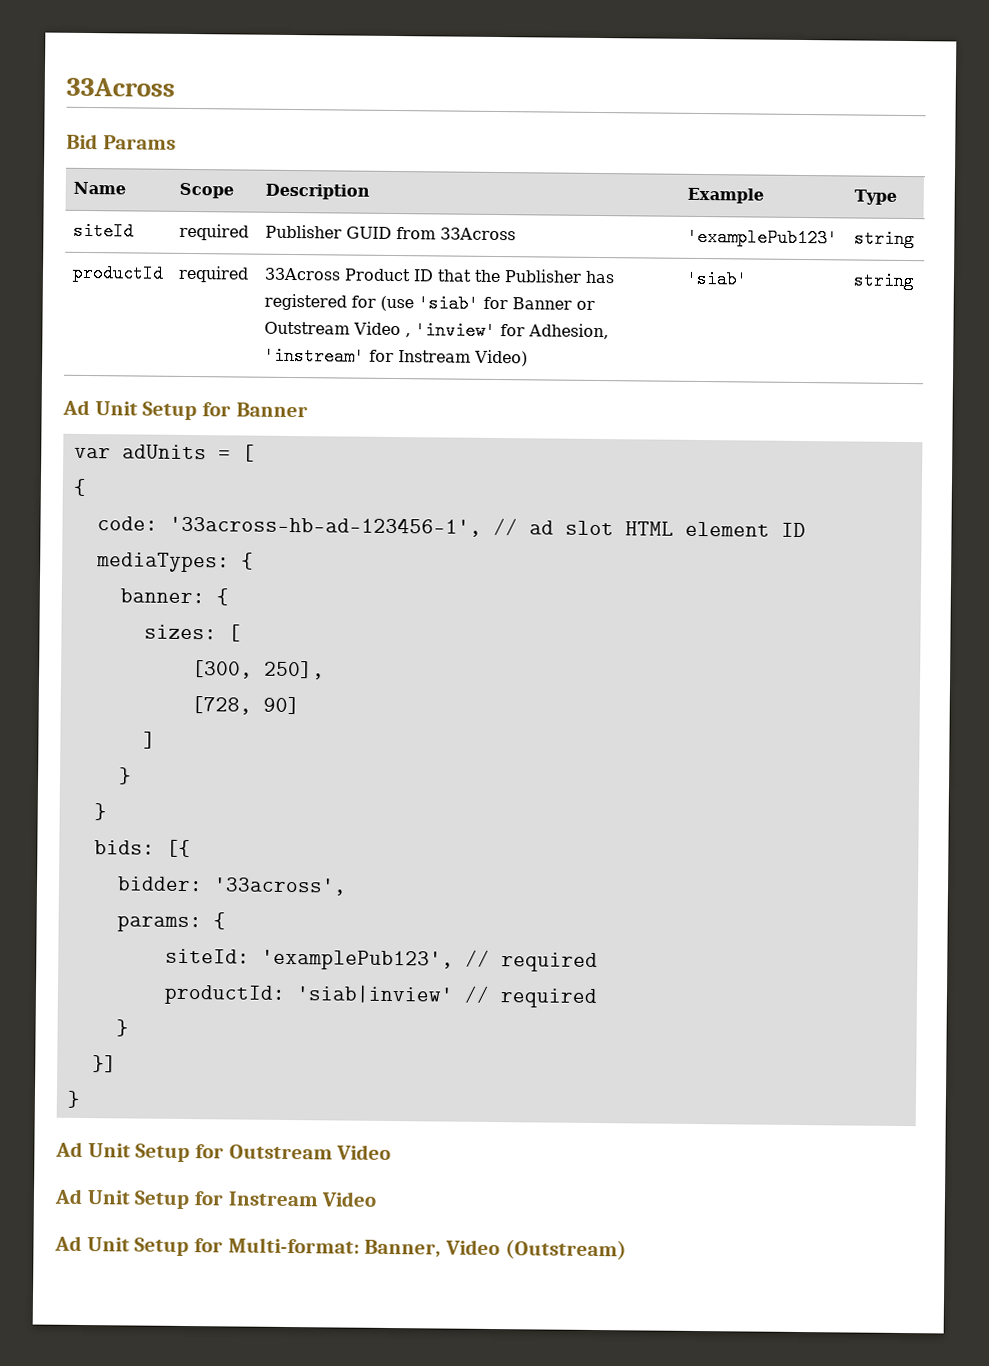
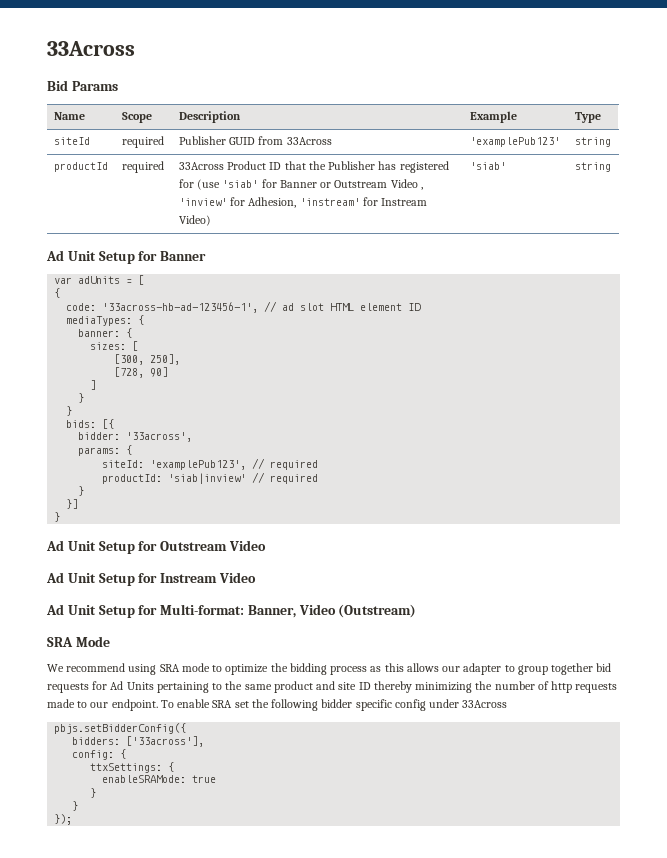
(627, 1250) none -> [47,636,110,647] [47,663,612,675] [47,681,618,693] [47,699,508,711] [54,723,187,734] [72,736,205,747] [72,749,127,760] [90,762,175,773] [102,775,217,783] [90,788,97,798] [72,801,79,811] [54,814,73,825] // SRA Mode // We recommend using SRA mode to optimize the bidding process as this allows our adapter to group together bid requests for Ad Units pertaining to the same product and site ID thereby minimizing the number of http requests made to our endpoint. To enable SRA set the following bidder specific config under 33Across // pbjs.setBidderConfig({ // bidders: ['33across'], // config: { // ttxSettings: { // enableSRAMode: true // } // } // });

